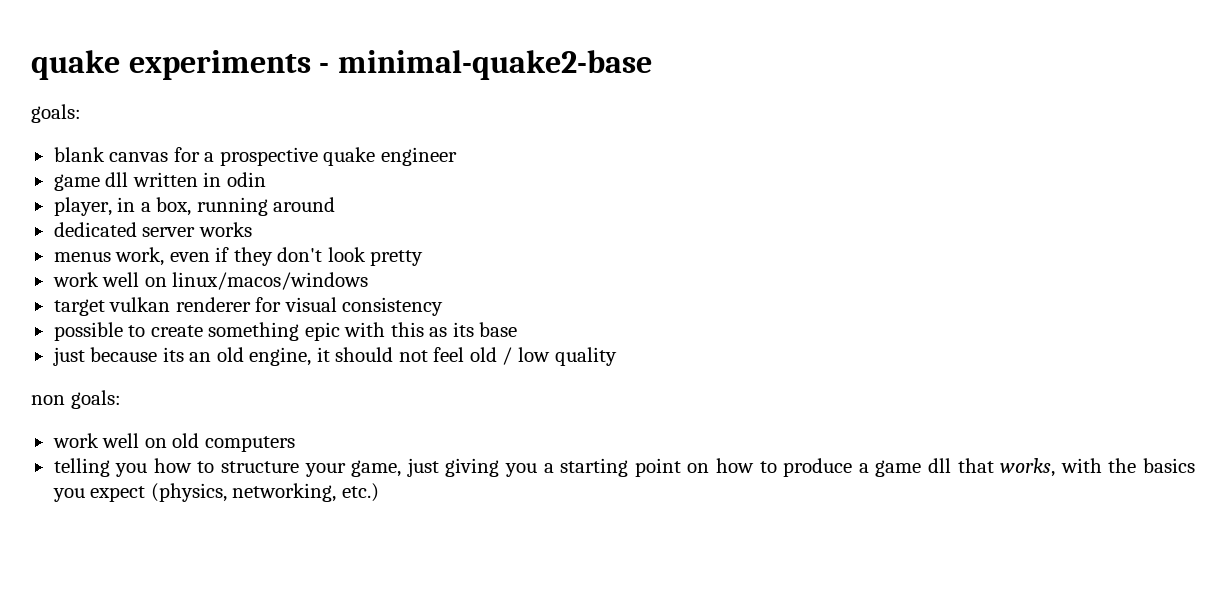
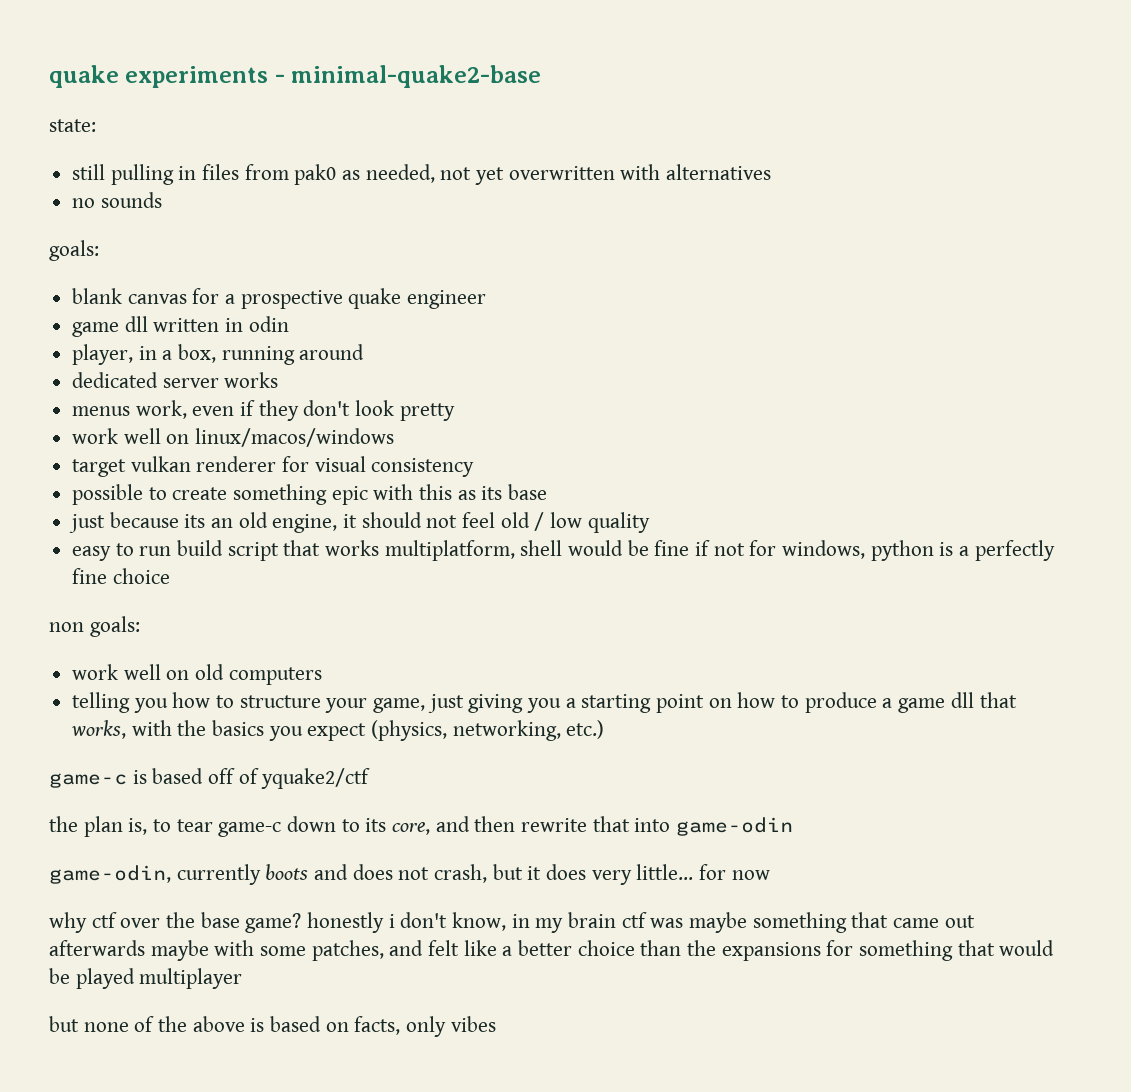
(652, 65) none -> [49,119,96,132] [72,164,772,185] [72,192,162,208] // state: // still pulling in files from pak0 as needed, not yet overwritten with alternatives // no sounds
(617, 356) none -> [72,540,1055,561] [72,568,170,584] // easy to run build script that works multiplatform, shell would be fine if not for windows, python is a perfectly fine choice
(379, 492) none -> [49,768,371,789] [49,816,794,837] [49,864,770,885] [49,912,975,933] [49,940,1055,961] [49,968,243,989] [49,1016,496,1037] // game-c is based off of yquake2/ctf // the plan is, to tear game-c down to its core, and then rewrite that into game-odin // game-odin, currently boots and does not crash, but it does very little... for now // why ctf over the base game? honestly i don't know, in my brain ctf was maybe something that came out afterwards maybe with some patches, and felt like a better choice than the expansions for something that would be played multiplayer // but none of the above is based on facts, only vibes

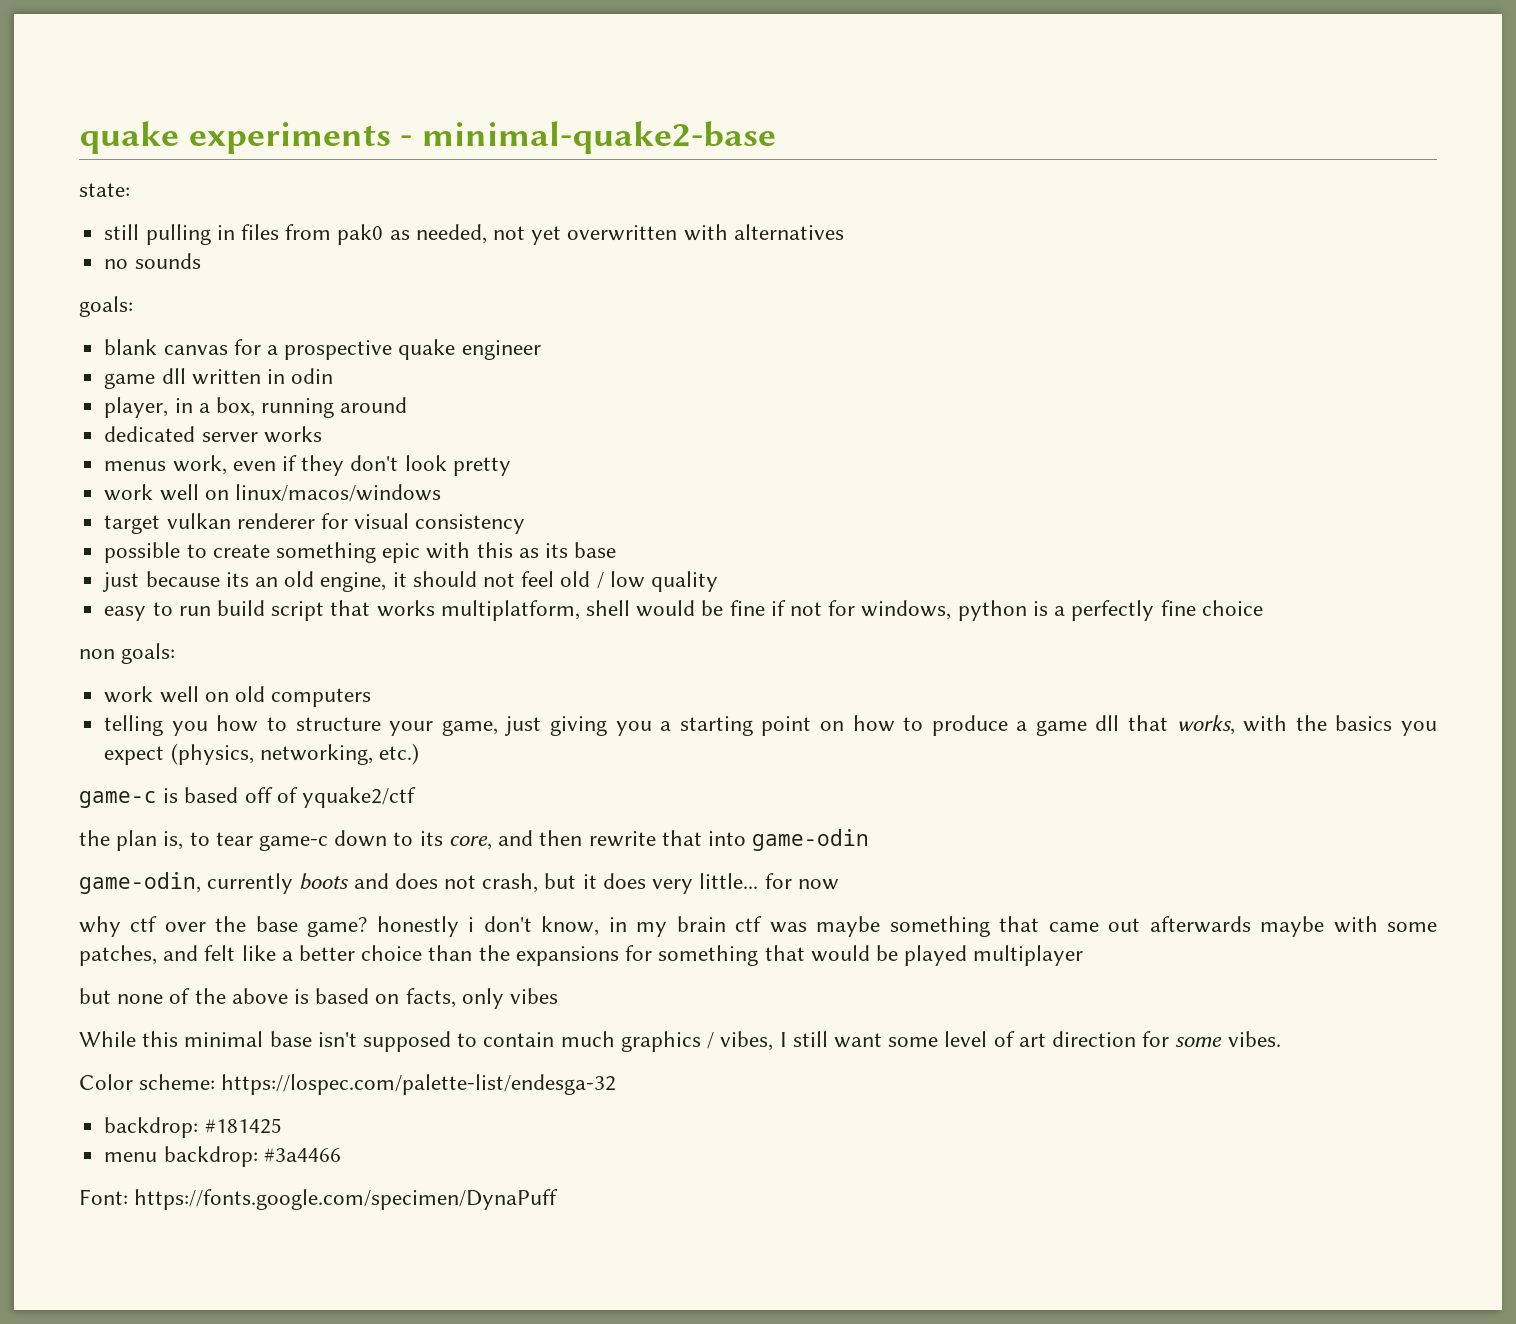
(496, 1024) none -> [79,1031,1281,1052] [79,1074,617,1095] [104,1117,282,1138] [104,1146,341,1167] [79,1189,559,1210] // While this minimal base isn't supposed to contain much graphics / vibes, I still want some level of art direction for some vibes. // Color scheme: https://lospec.com/palette-list/endesga-32 // backdrop: #181425 // menu backdrop: #3a4466 // Font: https://fonts.google.com/specimen/DynaPuff

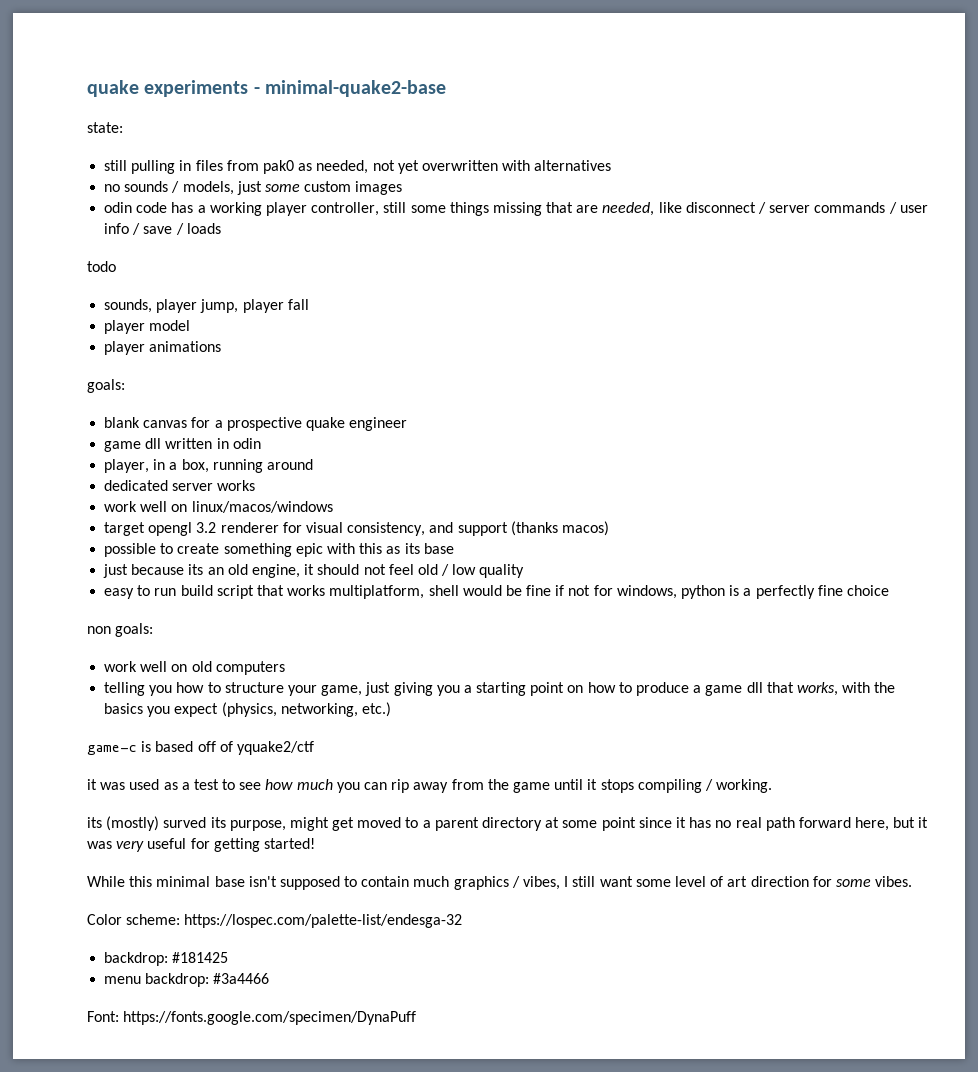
(201, 261) none -> [171,181,403,195] [104,202,928,216] [104,223,221,235] [87,261,116,272] [104,299,309,313] [104,320,191,334] [104,341,222,355] / models, just some custom images // odin code has a working player controller, still some things missing that are needed, like disconnect / server commands / user info / save / loads // todo // sounds, player jump, player fall // player model // player animations
[104,455,511,476] // menus work, even if they don't look pretty -> (256, 485) none
[166,513,231,529] vulkan -> [148,522,217,536] opengl 3.2
[415,514,526,534] consistency -> [347,521,609,536] consistency, and support (thanks macos)
[79,829,870,851] [79,872,839,894] [79,916,1438,937] [79,945,1084,966] [79,988,559,1009] the plan is, to tear game-c down to its core, and then rewrite that into game-odin // game-odin, currently boots and does not crash, but it does very little... for now // why ctf over the base game? honestly i don't know, in my brain ctf was maybe something that came out afterwards maybe with some patches, and felt like a better choice than the expansions for something that would be played multiplayer // but none of the above is based on facts, only vibes -> [87,779,773,793] [87,816,929,831] [87,838,315,852] it was used as a test to see how much you can rip away from the game until it stops compiling / working. // its (mostly) surved its purpose, might get moved to a parent directory at some point since it has no real path forward here, but it was very useful for getting started!

